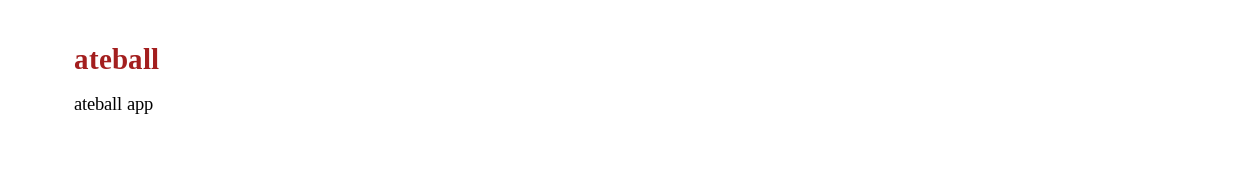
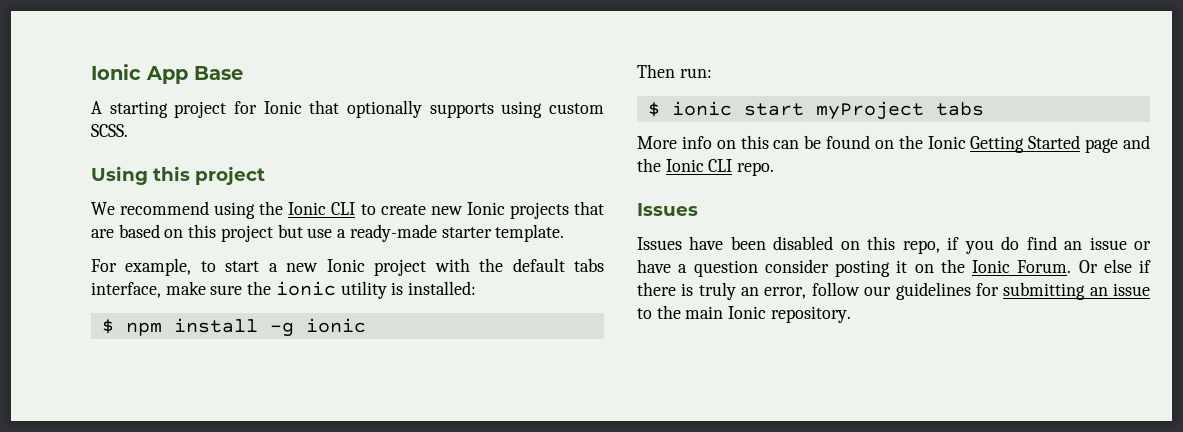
[74,48,159,69] [74,97,153,114] ateball // ateball app -> [91,64,243,84] [91,100,604,118] [91,124,128,137] [91,166,265,185] [91,201,604,219] [91,224,565,242] [91,258,604,276] [91,281,477,299] [101,318,366,337] [637,64,712,78] [647,101,984,120] [637,135,1150,153] [637,158,775,176] [637,203,698,216] [637,236,1151,254] [637,259,1151,277] [637,282,1150,300] [637,305,851,323] Ionic App Base // A starting project for Ionic that optionally supports using custom SCSS. // Using this project // We recommend using the Ionic CLI to create new Ionic projects that are based on this project but use a ready-made starter template. // For example, to start a new Ionic project with the default tabs interface, make sure the ionic utility is installed: // $ npm install -g ionic // Then run: // $ ionic start myProject tabs // More info on this can be found on the Ionic Getting Started page and the Ionic CLI repo. // Issues // Issues have been disabled on this repo, if you do find an issue or have a question consider posting it on the Ionic Forum. Or else if there is truly an error, follow our guidelines for submitting an issue to the main Ionic repository.

